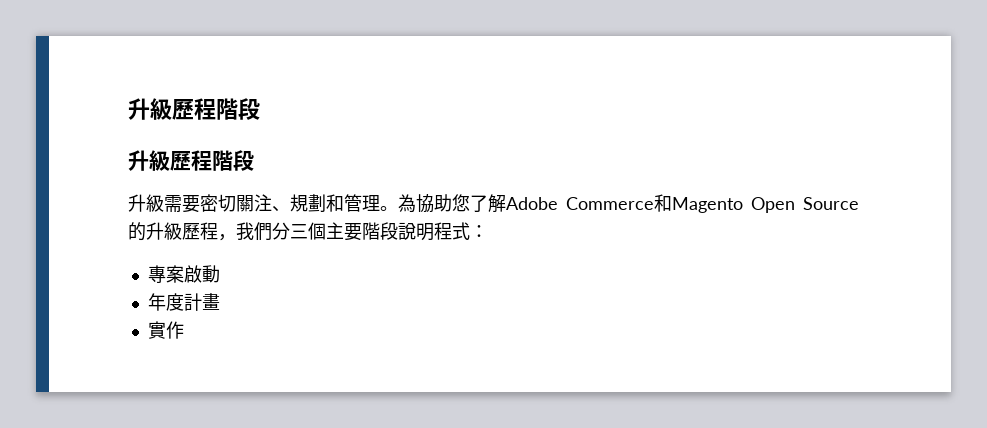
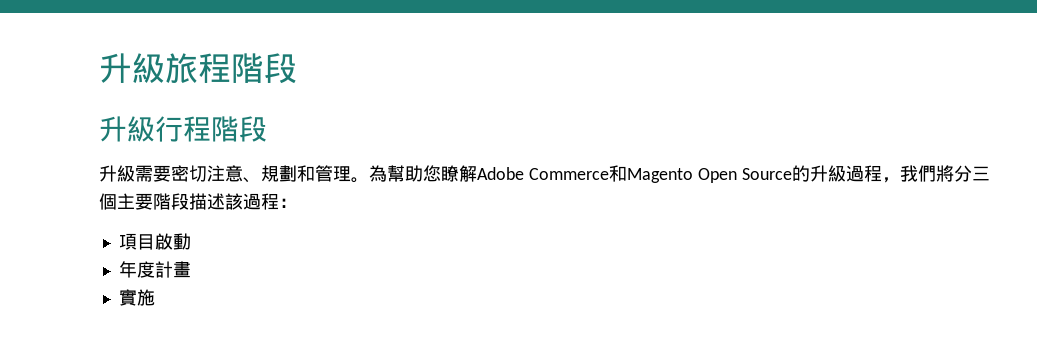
[128,98,260,120] [128,150,191,171] 升級歷程階段 // 升級歷 -> [99,53,297,84] [99,116,183,142] 升級旅程階段 // 升級行
[236,194,272,212] 關注 -> [207,165,243,182] 注意
[416,194,488,213] 協助您了 -> [387,165,459,182] 幫助您瞭
[182,223,200,240] 歷 -> [845,165,864,182] 過
(272, 231) none -> [935,165,954,182] 將
[398,222,470,241] 說明程式 -> [189,193,279,210] 描述該過程
[147,265,184,283] 專案 -> [118,233,155,250] 項目
[165,321,184,339] 作 -> [136,289,155,306] 施

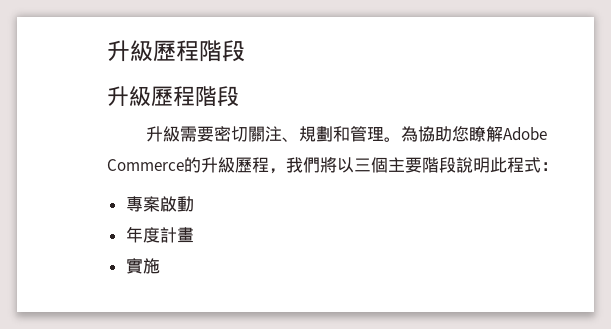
[99,53,297,84] [99,116,183,142] 升級旅程階段 // 升級行 -> [107,40,245,62] [107,86,173,107] 升級歷程階段 // 升級歷
[207,165,243,182] 注意 -> [247,126,282,142] 關注
[387,165,405,182] 幫 -> [417,126,435,142] 協
[608,165,864,183] 和Magento Open Source的升級過 -> [184,157,252,173] 的升級歷
[953,165,972,182] 分 -> [337,157,354,173] 以
[189,193,279,210] 描述該過程 -> [456,157,541,173] 說明此程式
[118,233,155,250] 項目 -> [125,196,160,212] 專案

